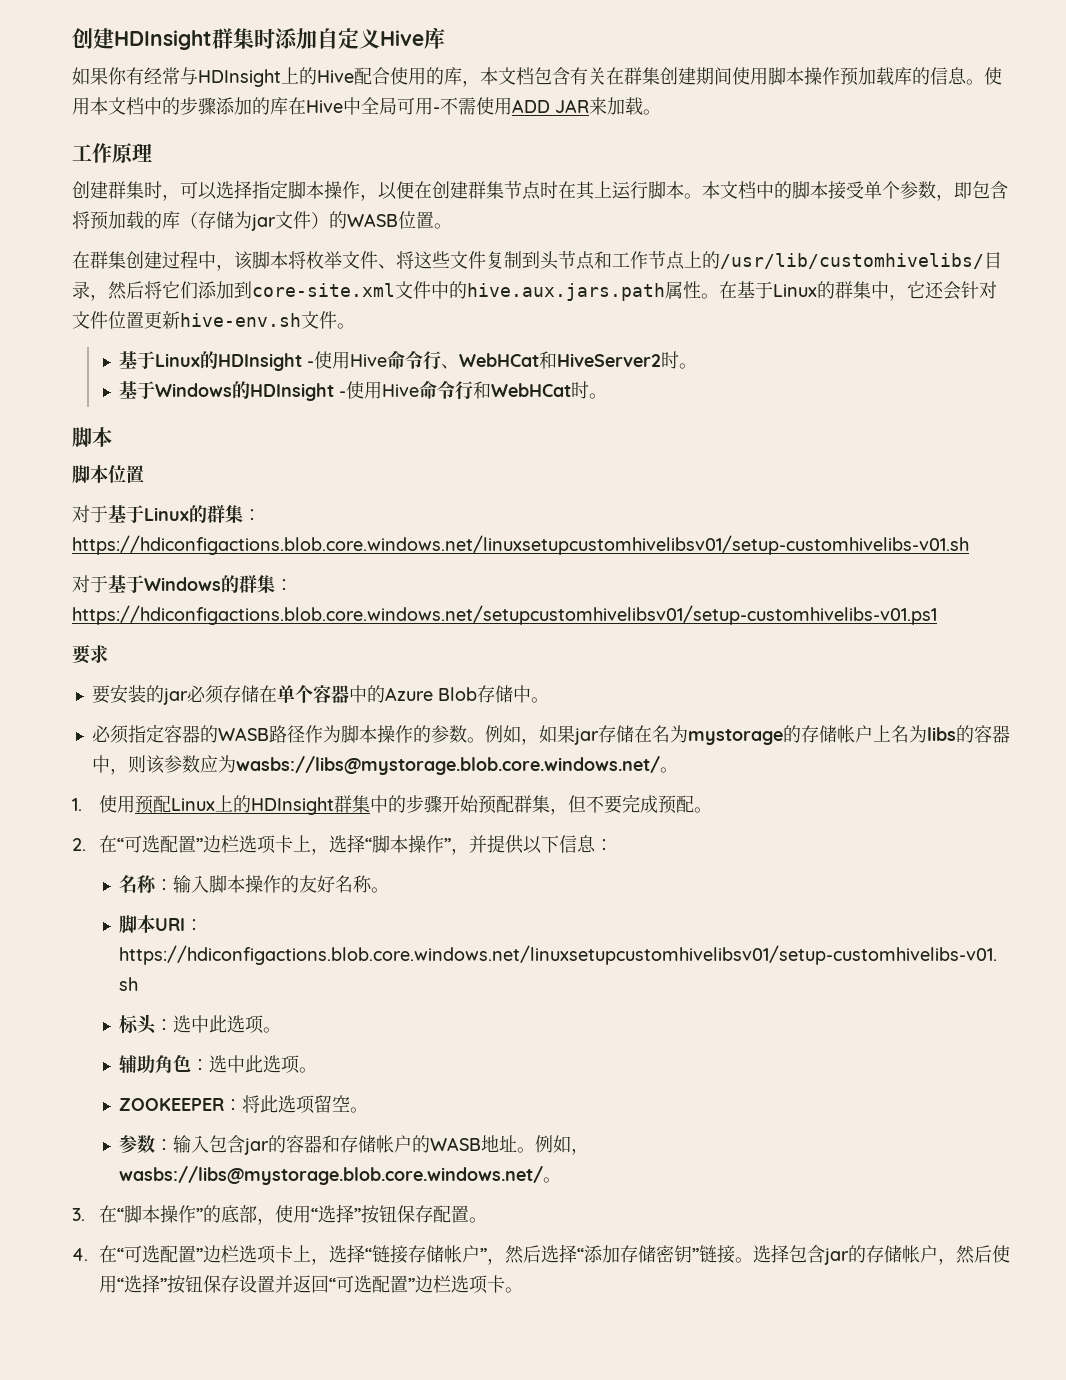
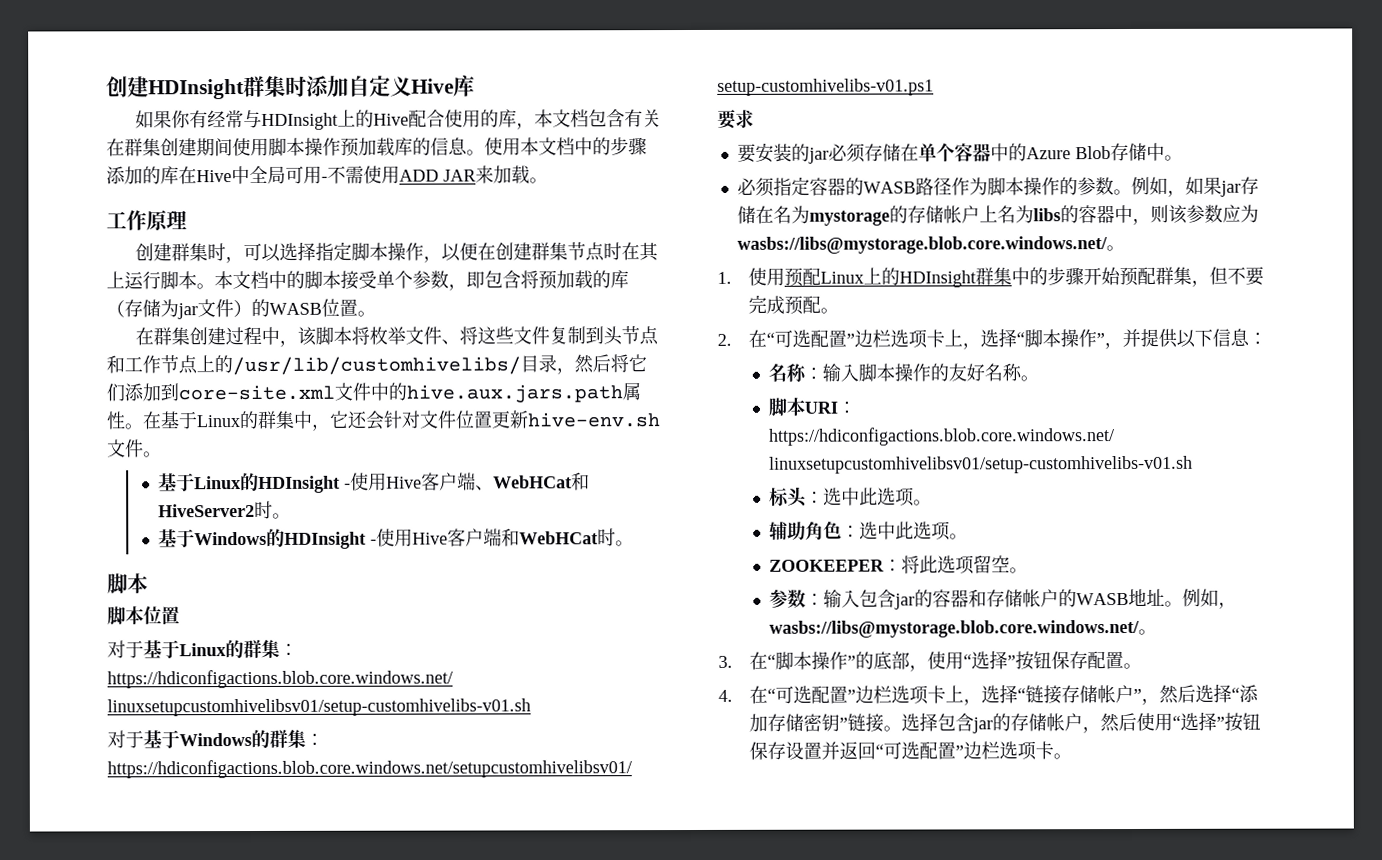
[387,350,442,370] 命令行 -> [421,472,477,491] 客户端
[419,380,474,400] 命令行 -> [447,528,503,547] 客户端

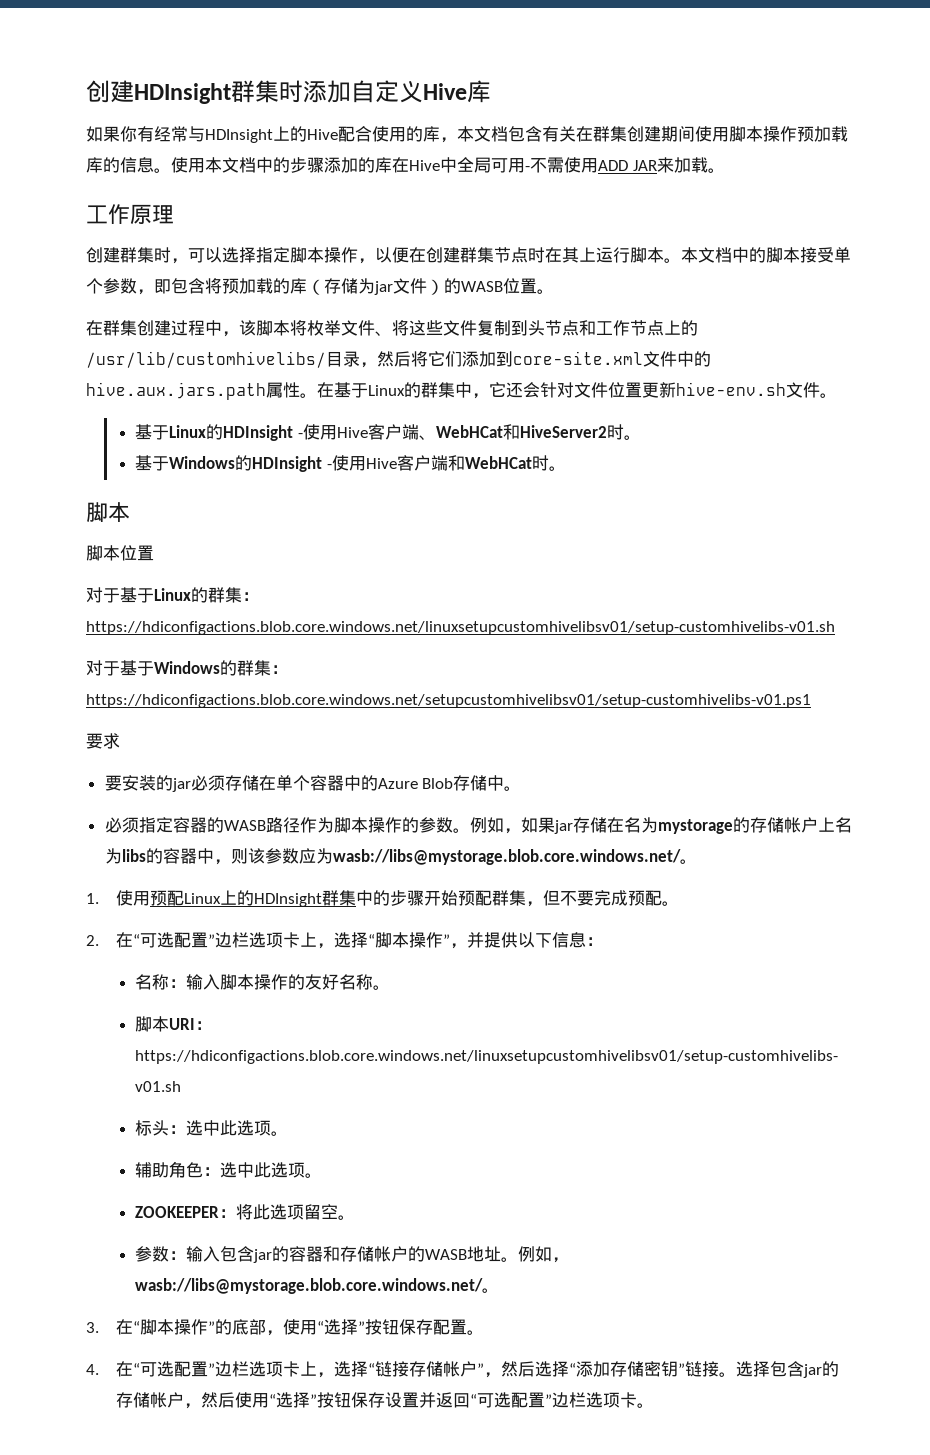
[736,236,1108,254] wasbs://libs@mystorage.blob.core.windows.net/ -> [332,849,681,865] wasb://libs@mystorage.blob.core.windows.net/
[769,619,1141,638] wasbs://libs@mystorage.blob.core.windows.net/ -> [134,1278,483,1294] wasb://libs@mystorage.blob.core.windows.net/

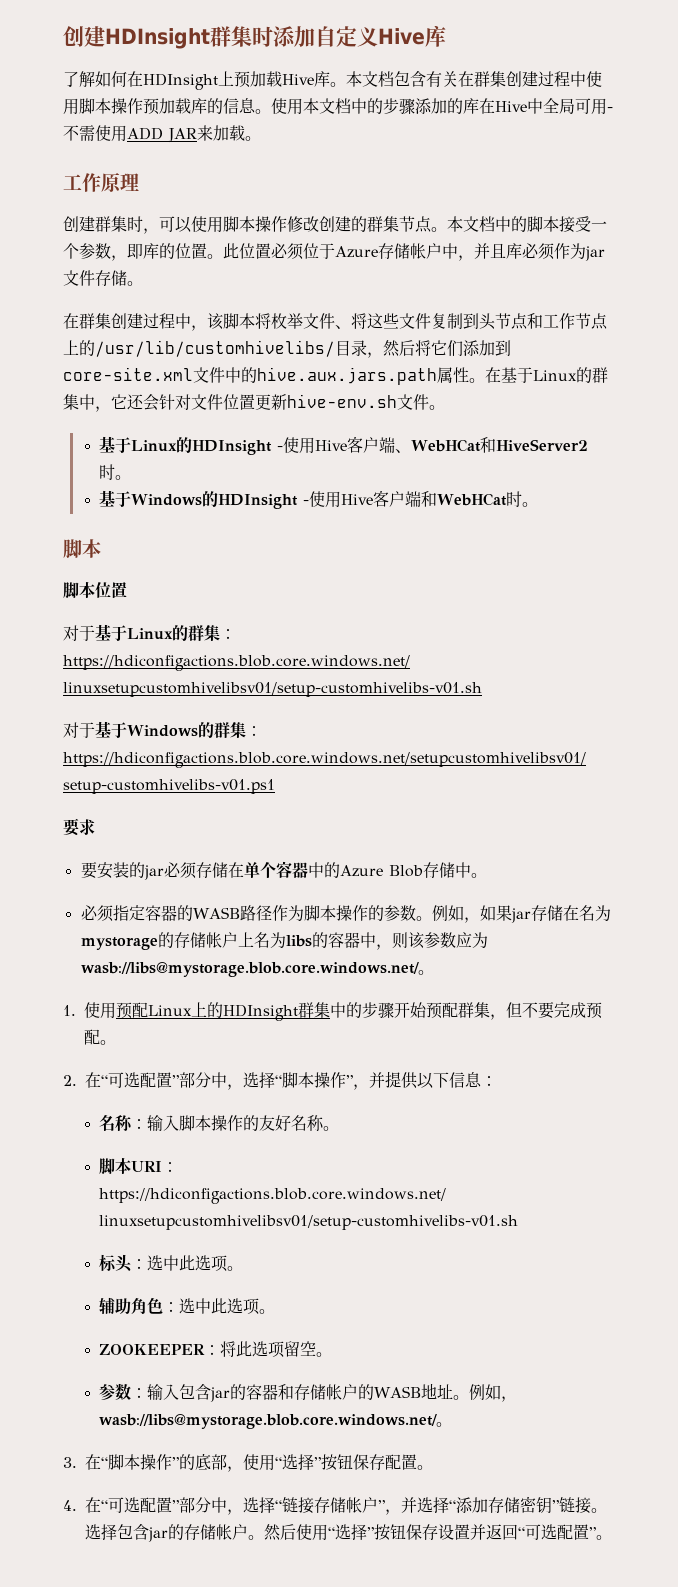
[86,126,457,143] 如果你有经常与HDInsight上的Hive配合使用的库， -> [63,71,346,90] 了解如何在HDInsight上预加载Hive库。
[661,126,695,142] 期间 -> [538,71,586,87] 过程中
[222,247,664,264] 选择指定脚本操作，以便在创建群集节点时在其上运行脚本 -> [191,216,432,233] 使用脚本操作修改创建的群集节点
[834,247,851,263] 单 -> [591,221,607,230] 一
[171,278,537,295] 包含将预加载的库（存储为jar文件）的WASB位置 -> [143,243,605,261] [63,270,127,286] 库的位置。此位置必须位于Azure存储帐户中，并且库必须作为jar文件存储
[215,932,318,948] 边栏选项卡上 -> [179,1072,227,1088] 部分中
[215,1361,318,1377] 边栏选项卡上 -> [179,1497,227,1513] 部分中
[501,1361,536,1377] 然后 -> [401,1497,417,1513] 并
[184,1403,202,1409] ， -> [248,1535,264,1540] 。
[552,1392,638,1408] 边栏选项卡 -> (596, 1532) none

